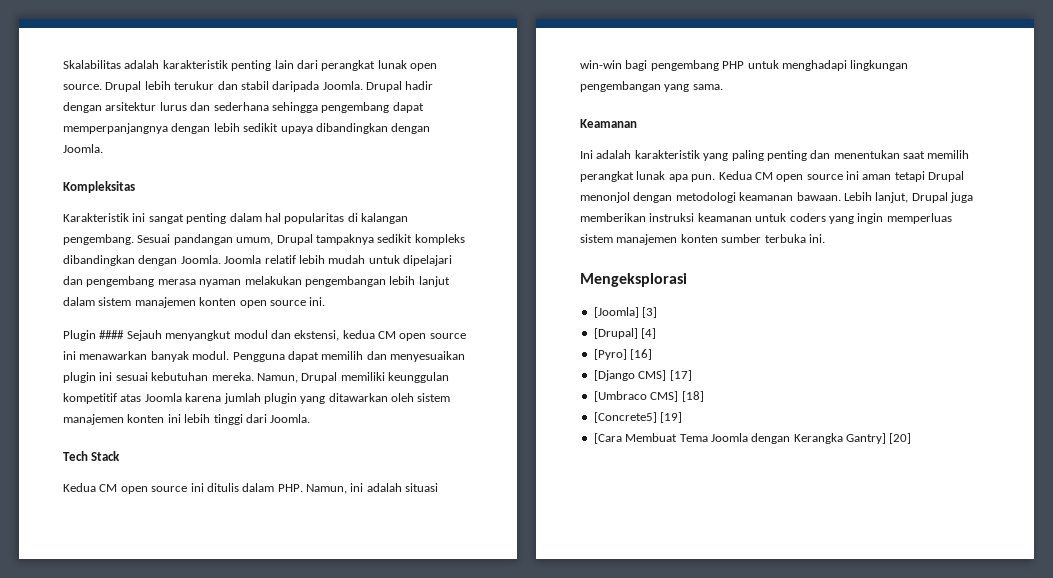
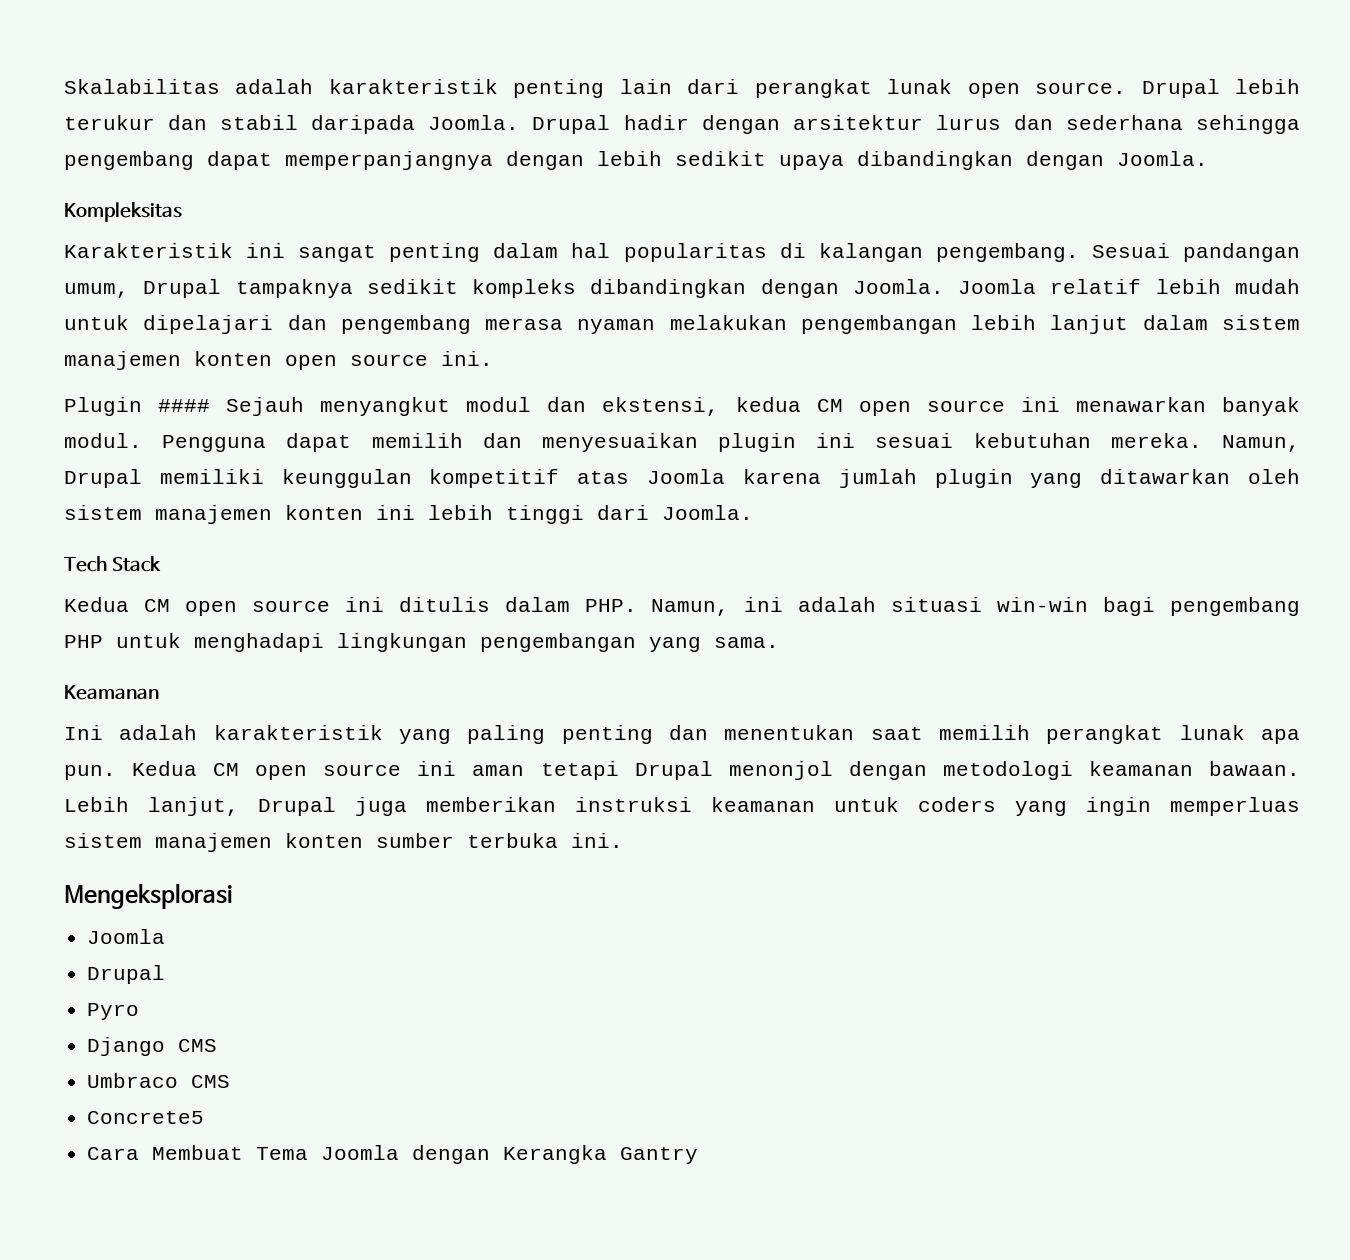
[593,307,658,318] [593,328,657,339] [593,349,653,360] [593,370,692,381] [593,391,704,402] [593,412,683,423] [593,433,622,444] [Joomla] [3] // [Drupal] [4] // [Pyro] [16] // [Django CMS] [17] // [Umbraco CMS] [18] // [Concrete5] [19] // [Cara -> [87,929,166,944] [87,965,166,984] [87,1003,140,1020] [87,1037,218,1056] [87,1073,231,1088] [87,1111,205,1124] [87,1147,140,1160] Joomla // Drupal // Pyro // Django CMS // Umbraco CMS // Concrete5 // Cara
[846,433,912,444] Gantry] [20] -> [620,1147,699,1164] Gantry

